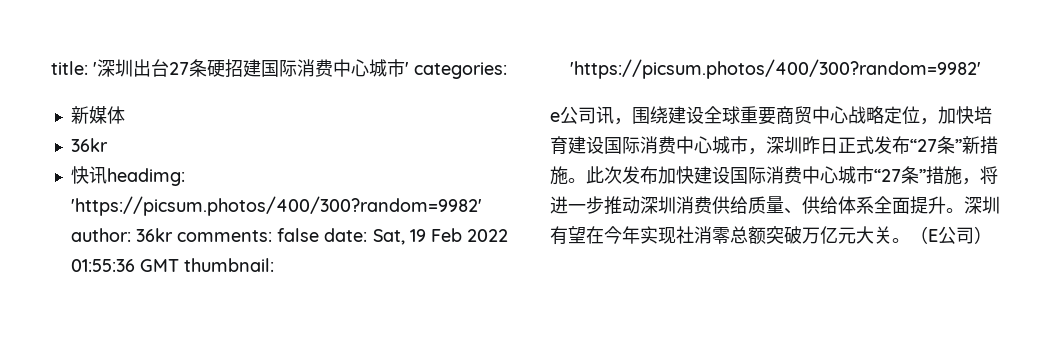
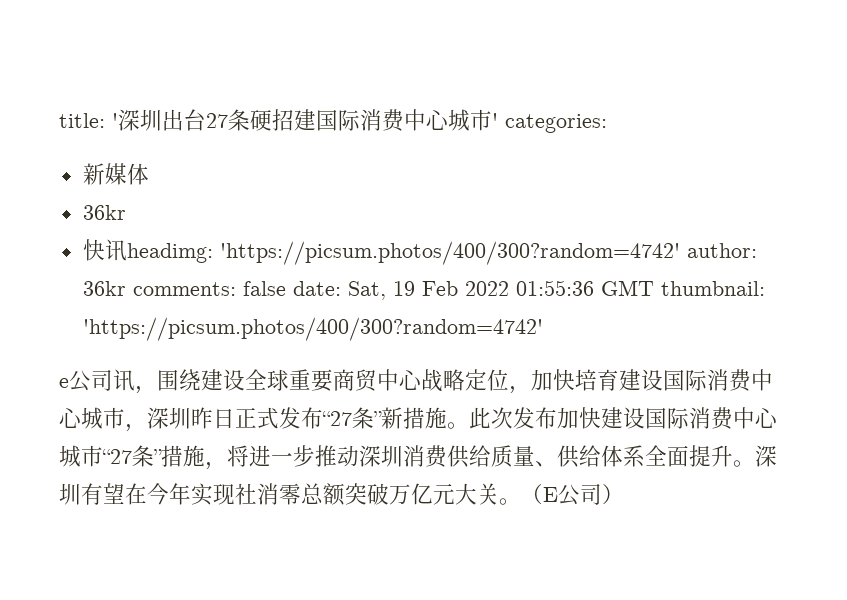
[70,196,482,216] 'https://picsum.photos/400/300?random=9982' -> [219,241,680,265] 'https://picsum.photos/400/300?random=4742'
[569,59,981,79] 'https://picsum.photos/400/300?random=9982' -> [82,317,543,341] 'https://picsum.photos/400/300?random=4742'

